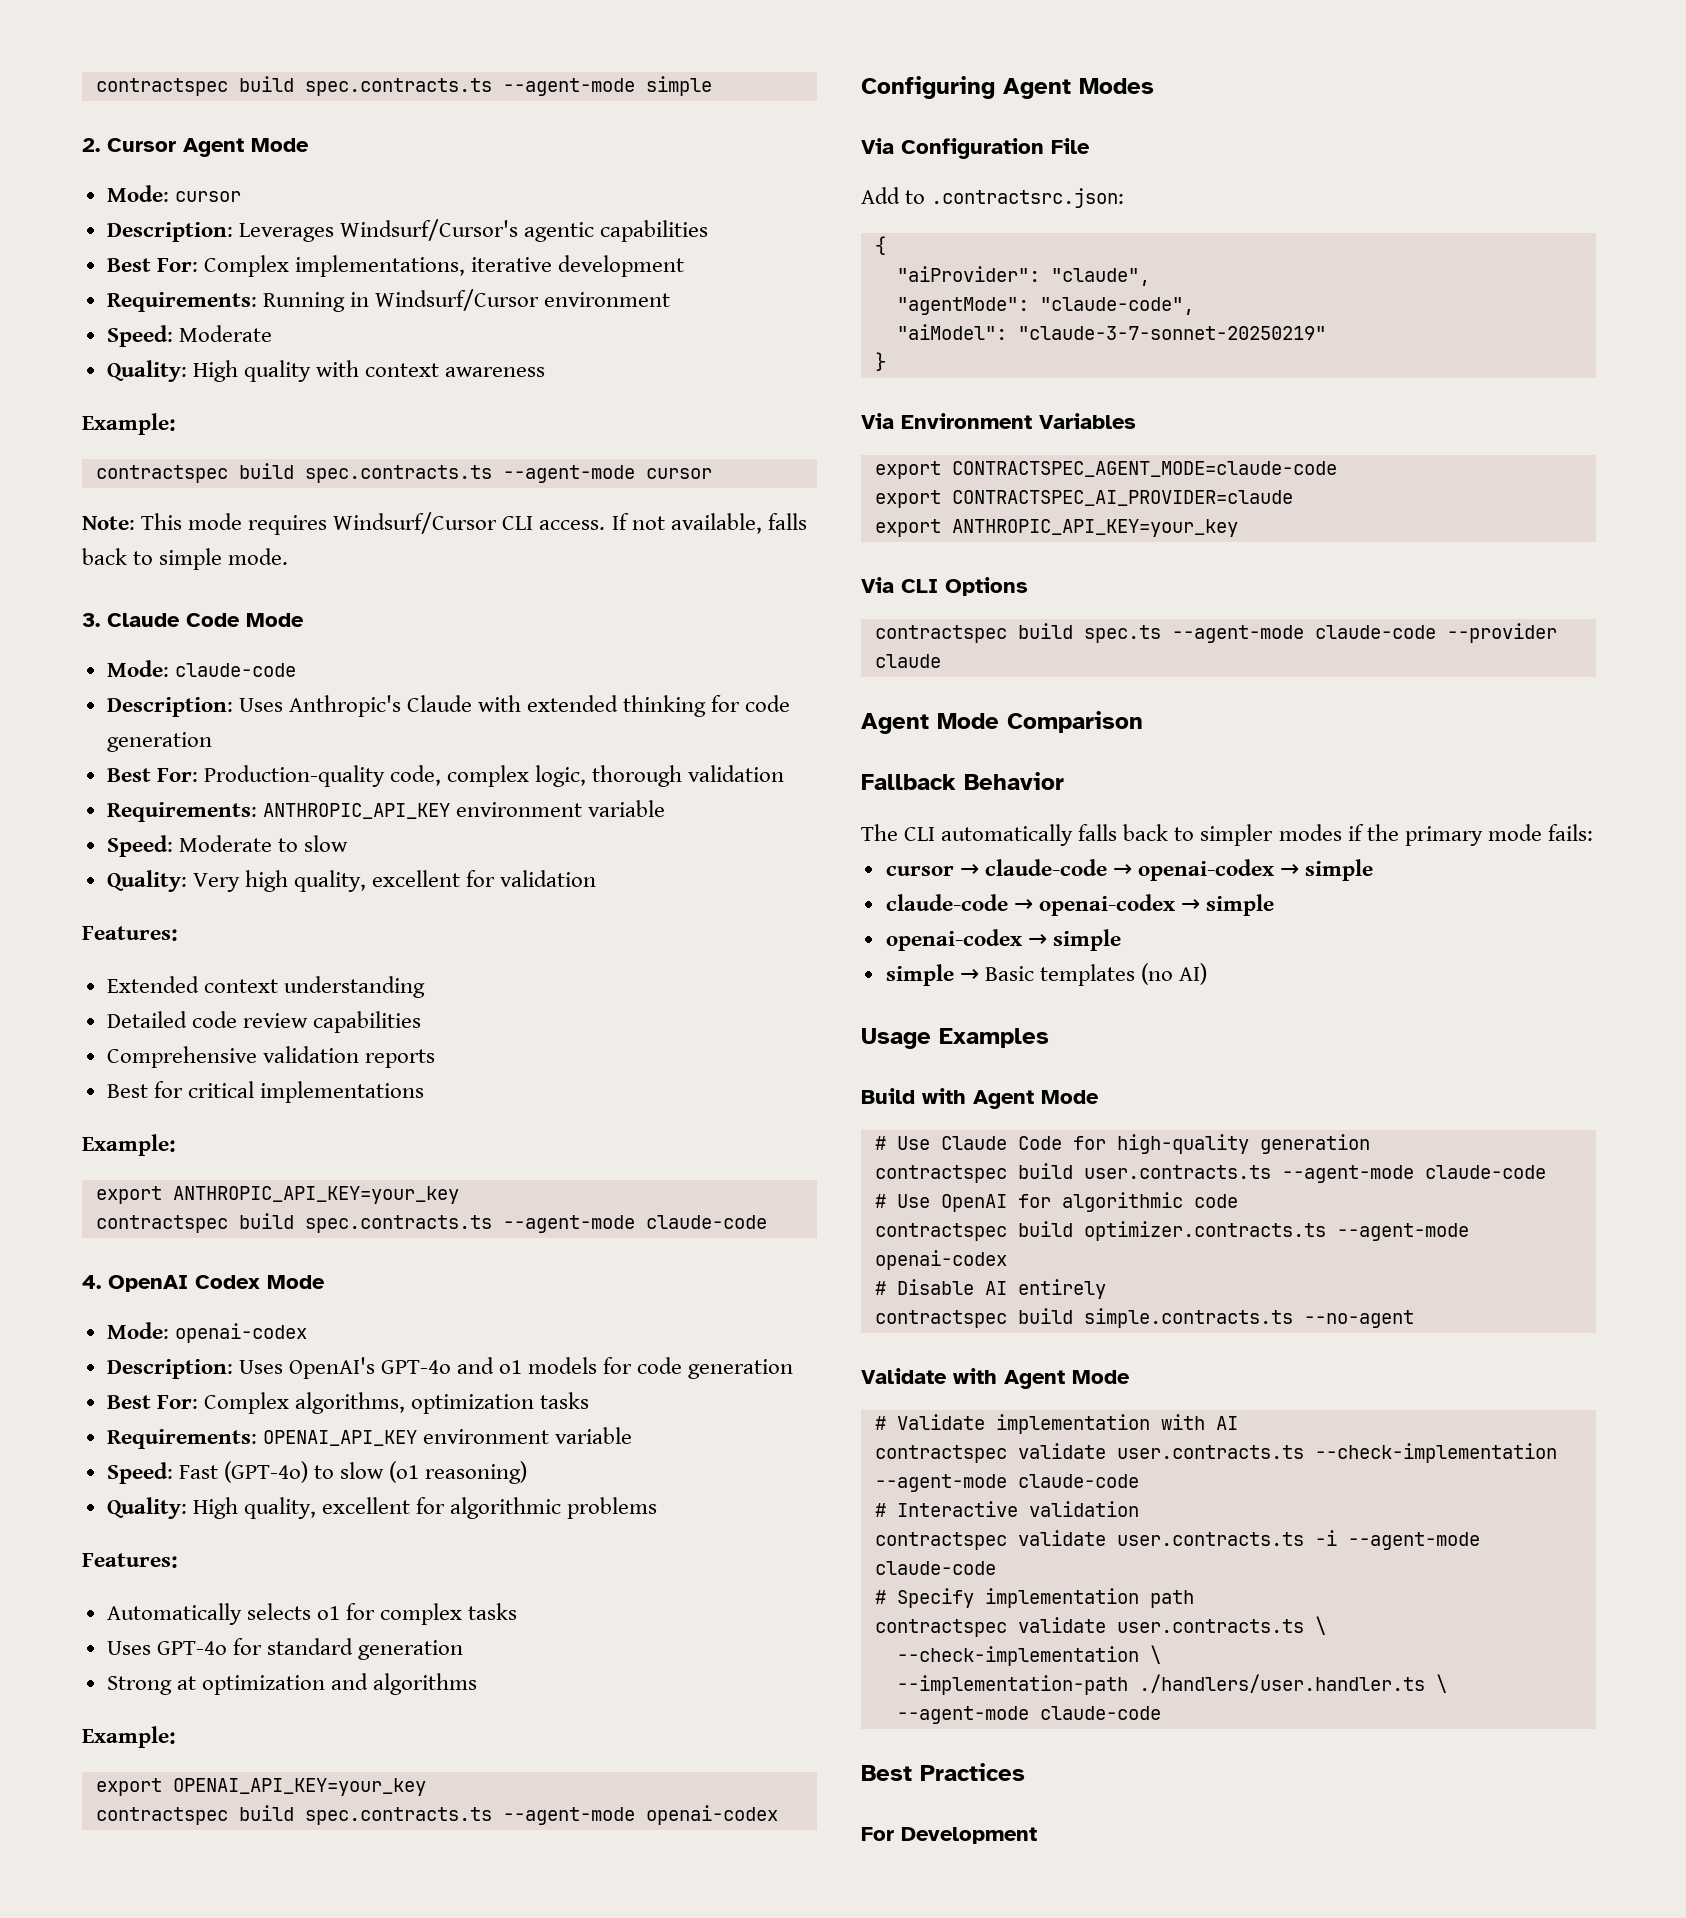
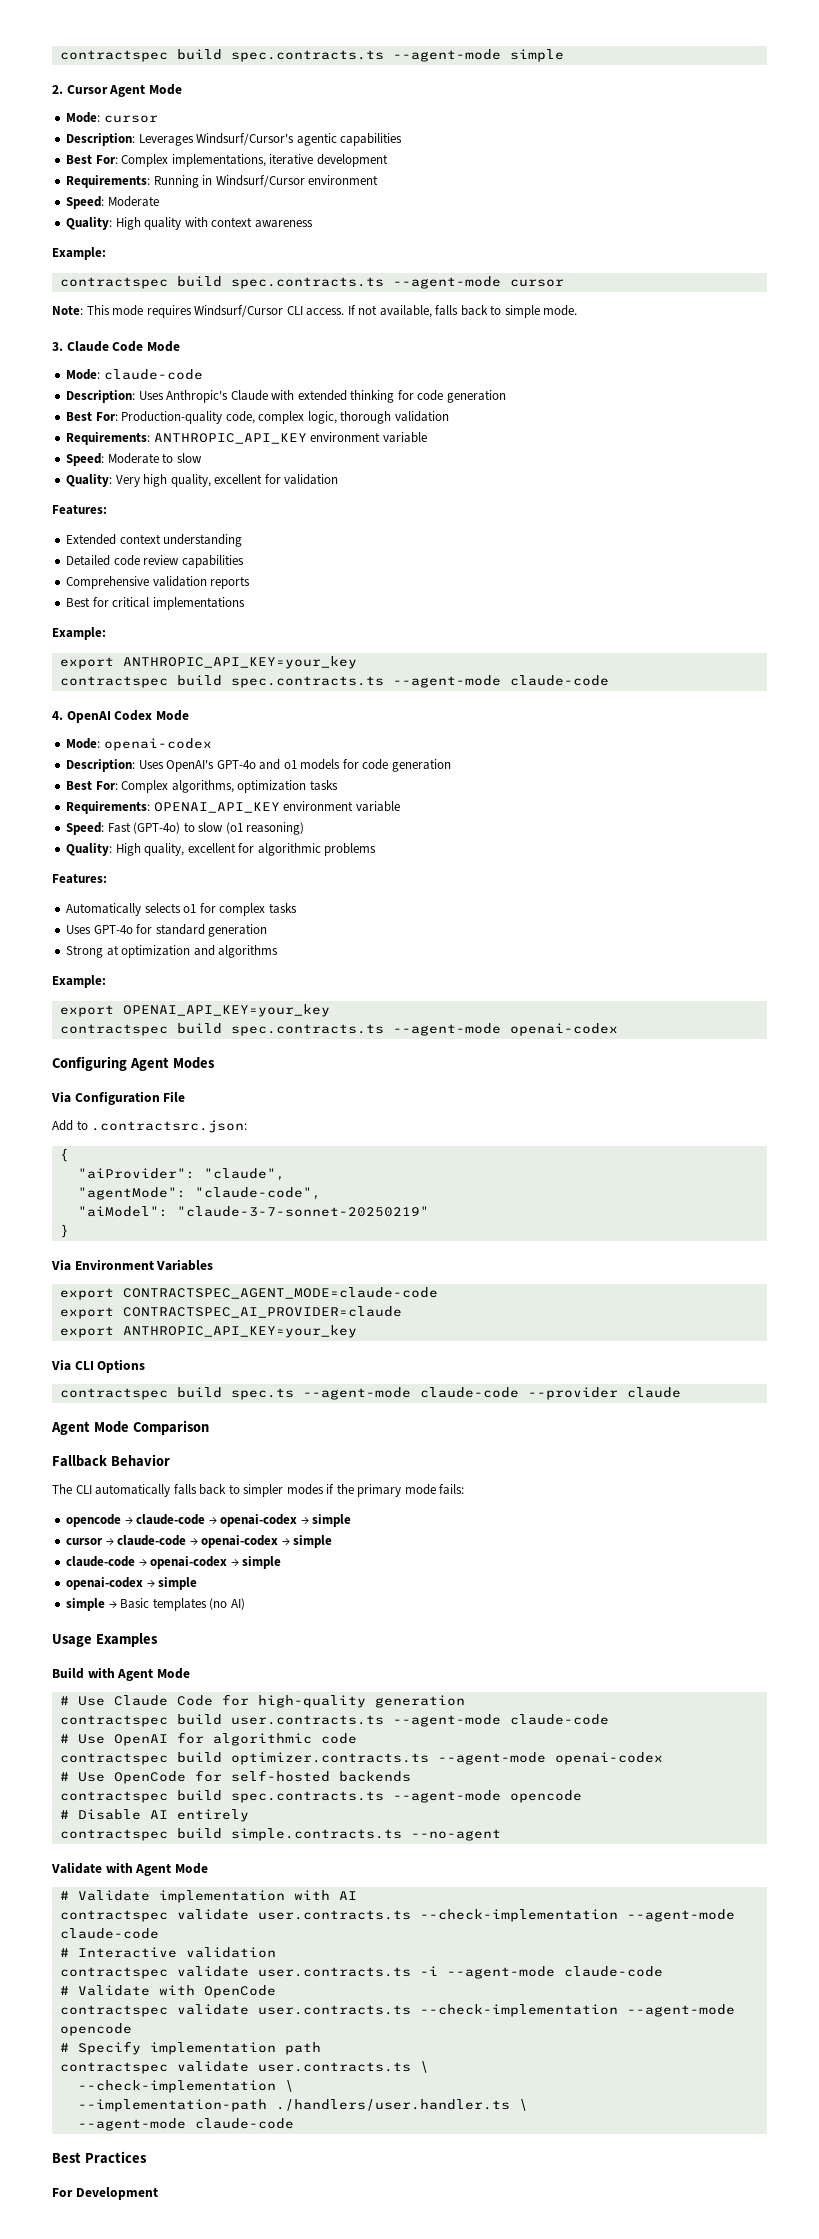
(1593, 832) none -> [66,1514,352,1527] // opencode → claude-code → openai-codex → simple
(1007, 1260) none -> [59,1770,411,1784] [59,1790,582,1803] // # Use OpenCode for self-hosted backends // contractspec build spec.contracts.ts --agent-mode opencode
(996, 1568) none -> [59,1985,276,1998] [59,2004,735,2017] [59,2023,132,2036] // # Validate with OpenCode // contractspec validate user.contracts.ts --check-implementation --agent-mode opencode

